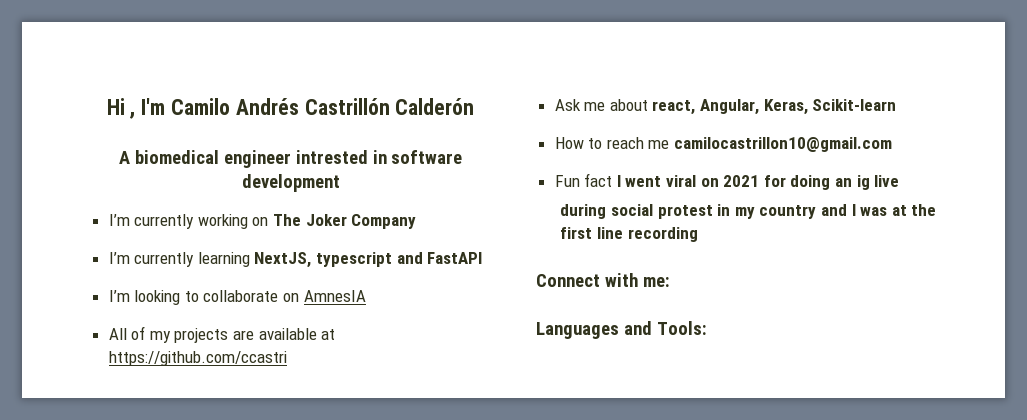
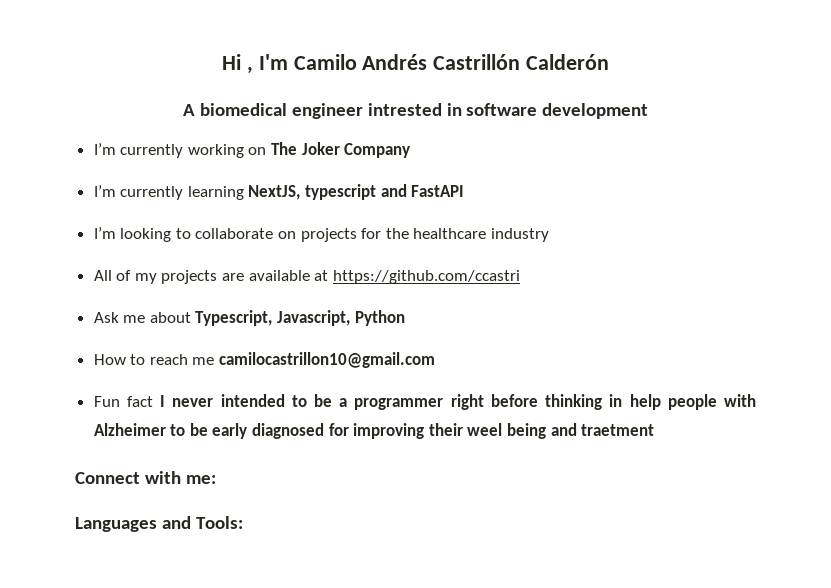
[303,290,366,302] AmnesIA -> [300,228,550,242] projects for the healthcare industry
[652,99,897,115] react, Angular, Keras, Scikit-learn -> [195,310,405,326] Typescript, Javascript, Python
[625,175,900,190] [560,204,937,219] [560,227,698,242] went viral on 2021 for doing an ig live // during social protest in my country and I was at the first line recording -> [172,394,756,410] [93,423,655,439] never intended to be a programmer right before thinking in help people with Alzheimer to be early diagnosed for improving their weel being and traetment

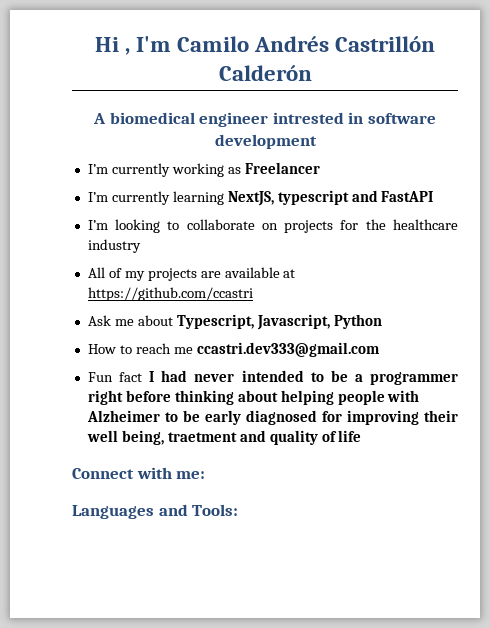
[248,142,411,158] on The Joker Company -> [227,162,320,174] as Freelancer
[219,352,436,368] camilocastrillon10@gmail.com -> [196,342,380,357] ccastri.dev333@gmail.com
(166, 401) none -> [161,370,188,382] had
[609,394,661,410] in help -> [237,390,334,405] about helping
[467,423,655,439] weel being and traetment -> [86,430,362,445] well being, traetment and quality of life

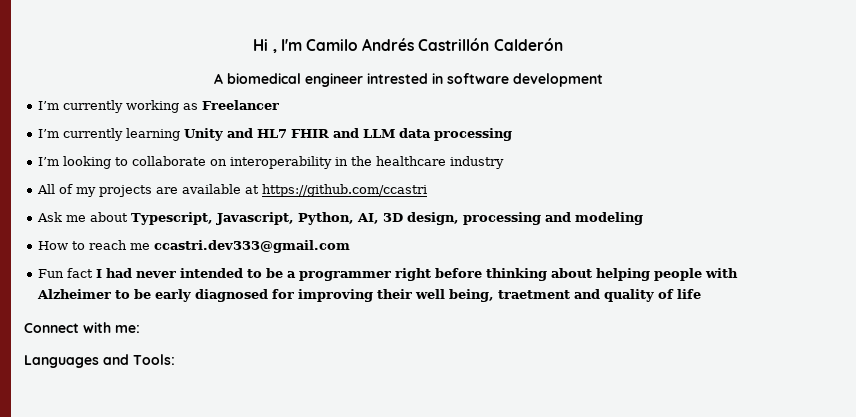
[227,190,434,206] NextJS, typescript and FastAPI -> [184,128,513,141] Unity and HL7 FHIR and LLM data processing
[284,220,359,233] projects for -> [230,156,349,169] interoperability in
[333,314,382,329] Python -> [298,212,644,225] Python, AI, 3D design, processing and modeling

